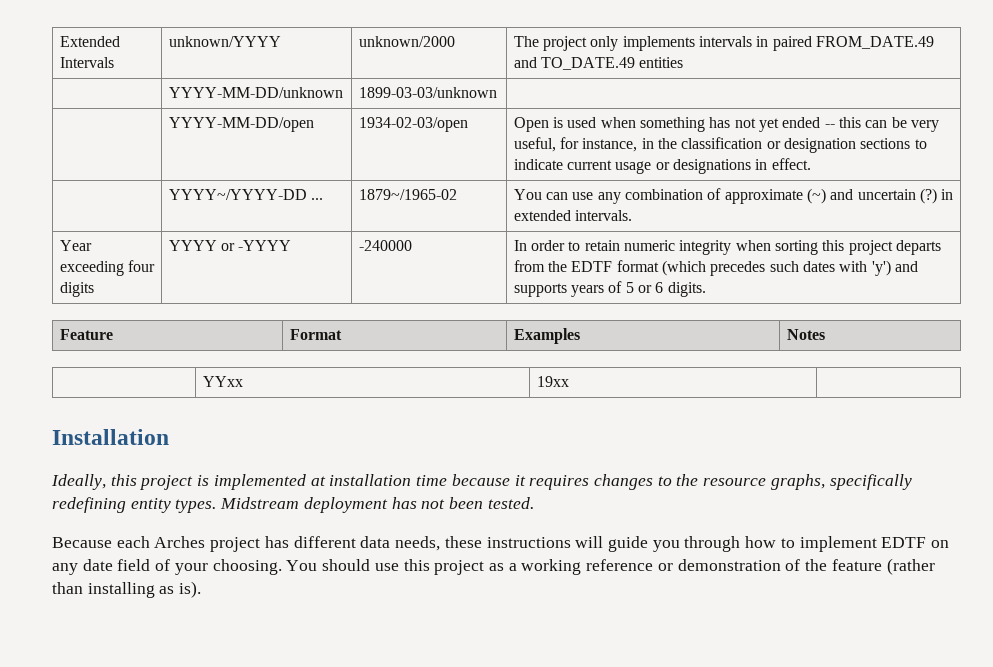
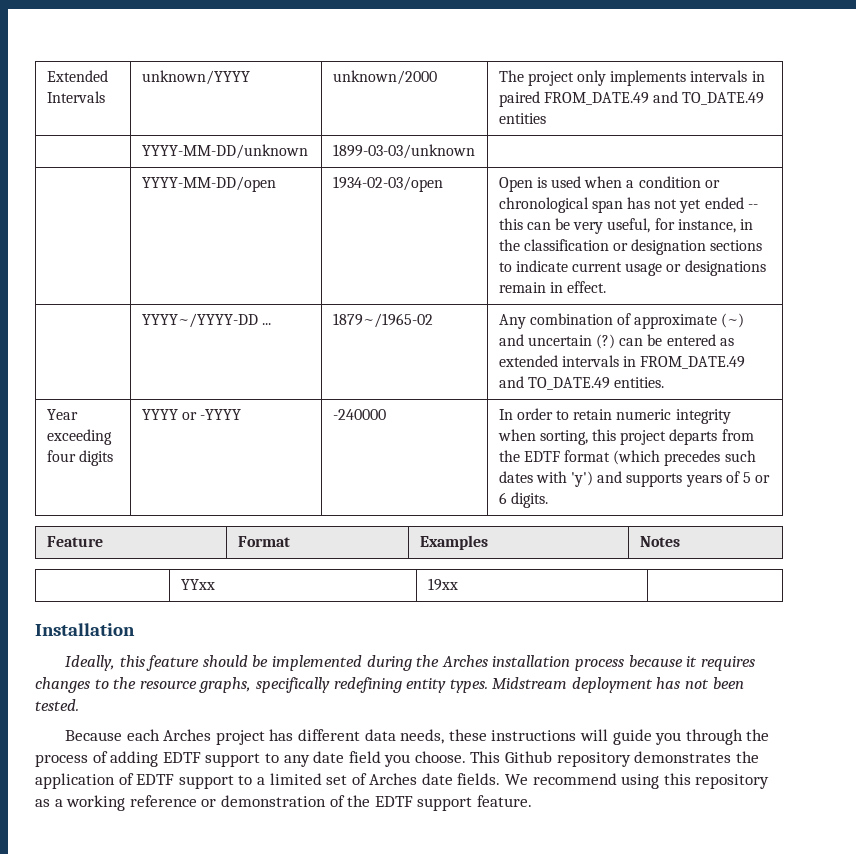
[640,117,706,132] something -> [626,176,720,188] [498,197,623,213] a condition or chronological span
(752, 166) none -> [498,282,546,293] remain
[513,189,621,204] You can use any -> [498,314,526,329] Any
[941,189,954,200] [513,210,633,221] in extended intervals. -> [619,334,734,346] [498,355,746,369] [498,376,664,390] can be entered as extended intervals in FROM_DATE.49 and TO_DATE.49 entities.
[774,240,818,255] sorting -> [539,430,588,445] sorting,
[139,474,448,490] project is implemented at installation time -> [146,655,625,671] feature should be implemented during the Arches installation process
[745,536,950,552] [52,559,485,575] how to implement EDTF on any date field of your choosing. You should use this project -> [746,729,770,741] [35,751,759,767] [35,773,770,789] the process of adding EDTF support to any date field you choose. This Github repository demonstrates the application of EDTF support to a limited set of Arches date fields. We recommend using this repository
[831,558,935,575] [52,581,202,598] feature (rather than installing as is). -> [374,795,532,811] EDTF support feature.

